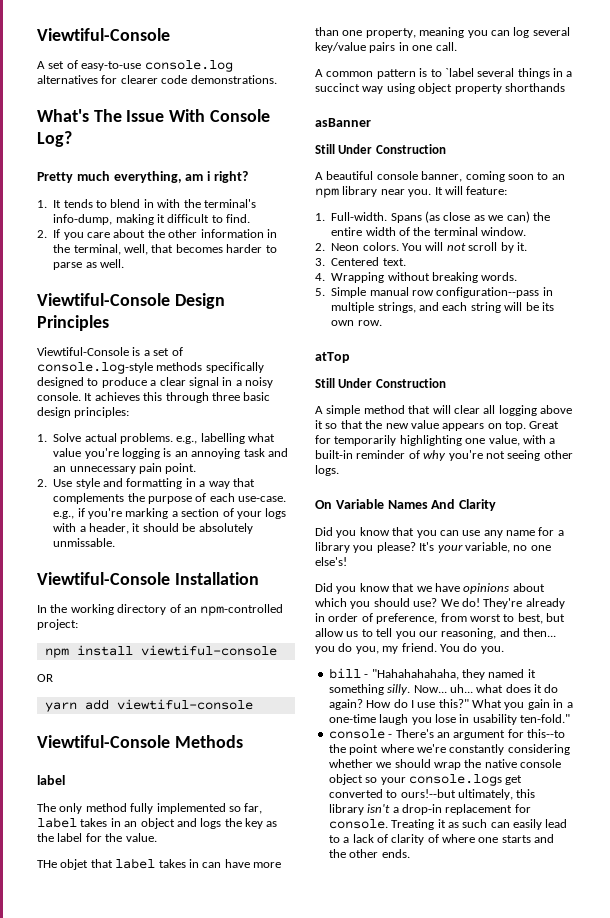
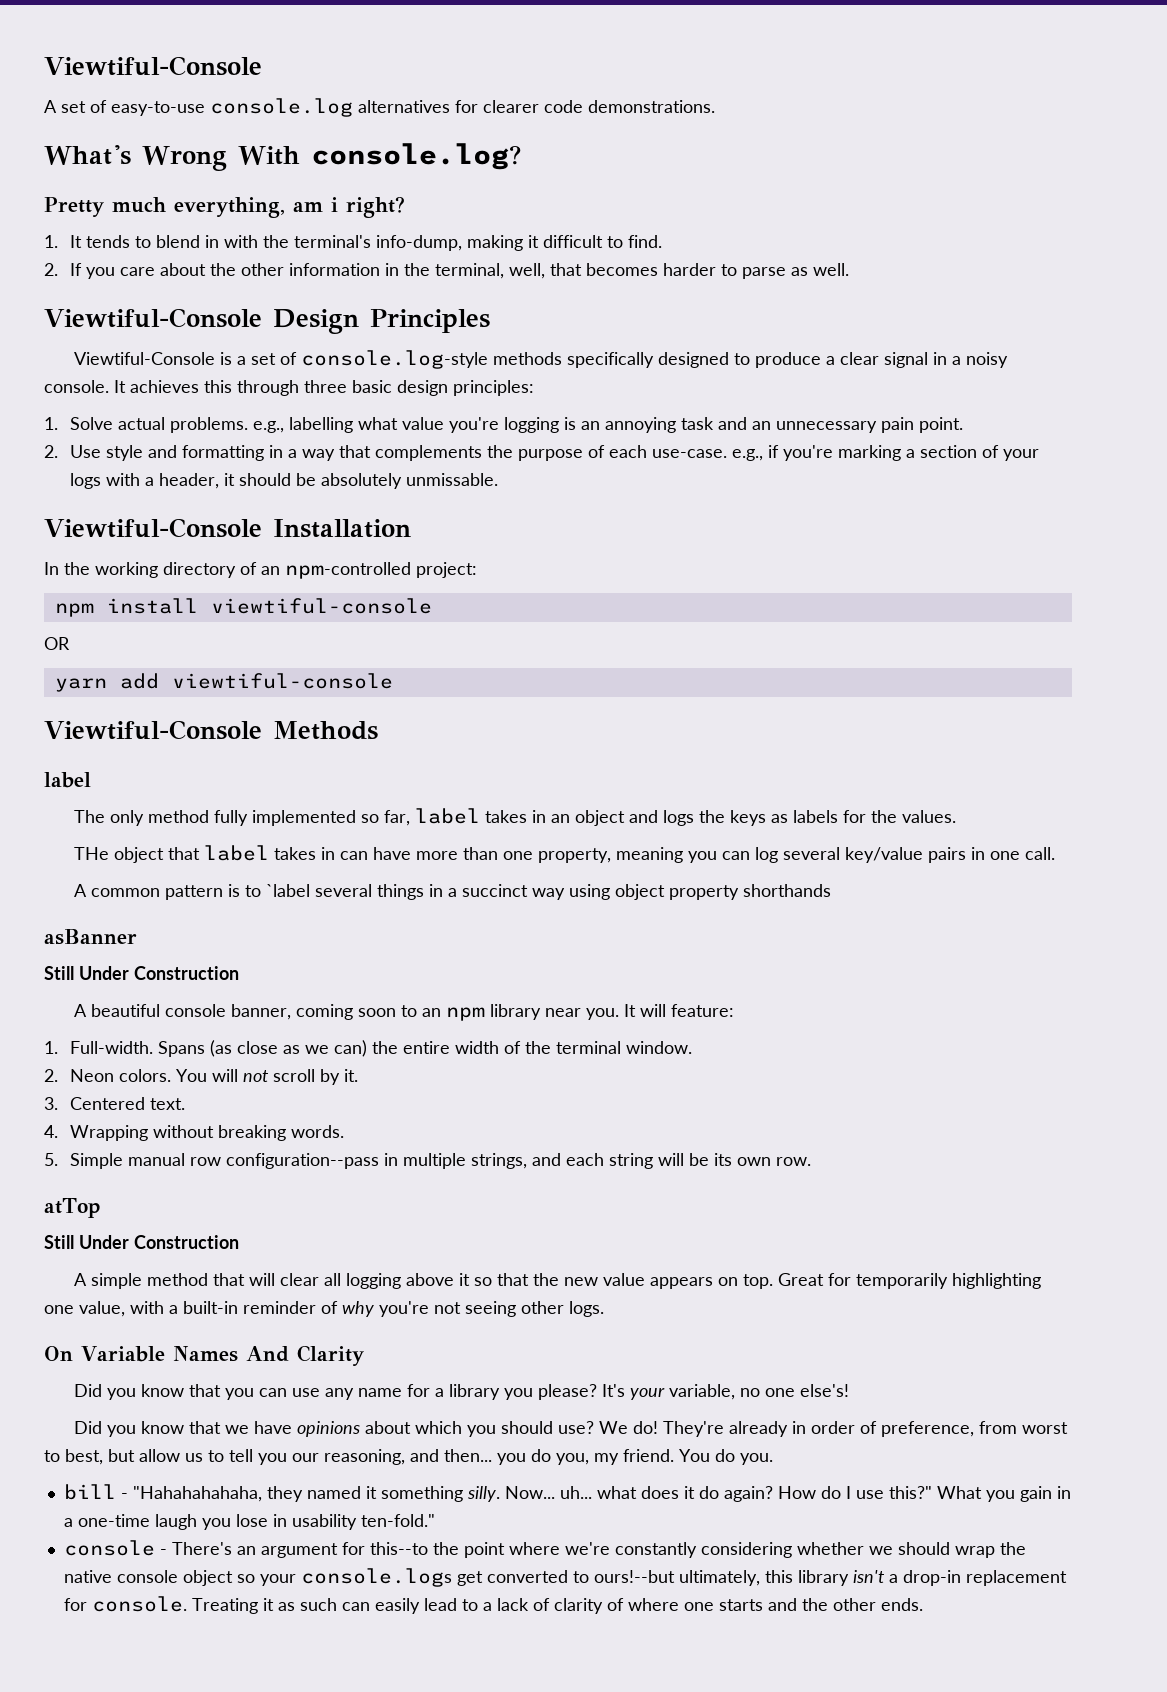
[93,109,270,122] [37,131,72,147] The Issue With Console Log? -> [142,143,521,171] Wrong With console.log?
[245,818,278,829] [37,833,83,842] key as the label -> [729,810,838,826] keys as labels
[125,833,157,842] value. -> [901,810,956,823] values.
[60,859,89,870] objet -> [113,847,164,863] object

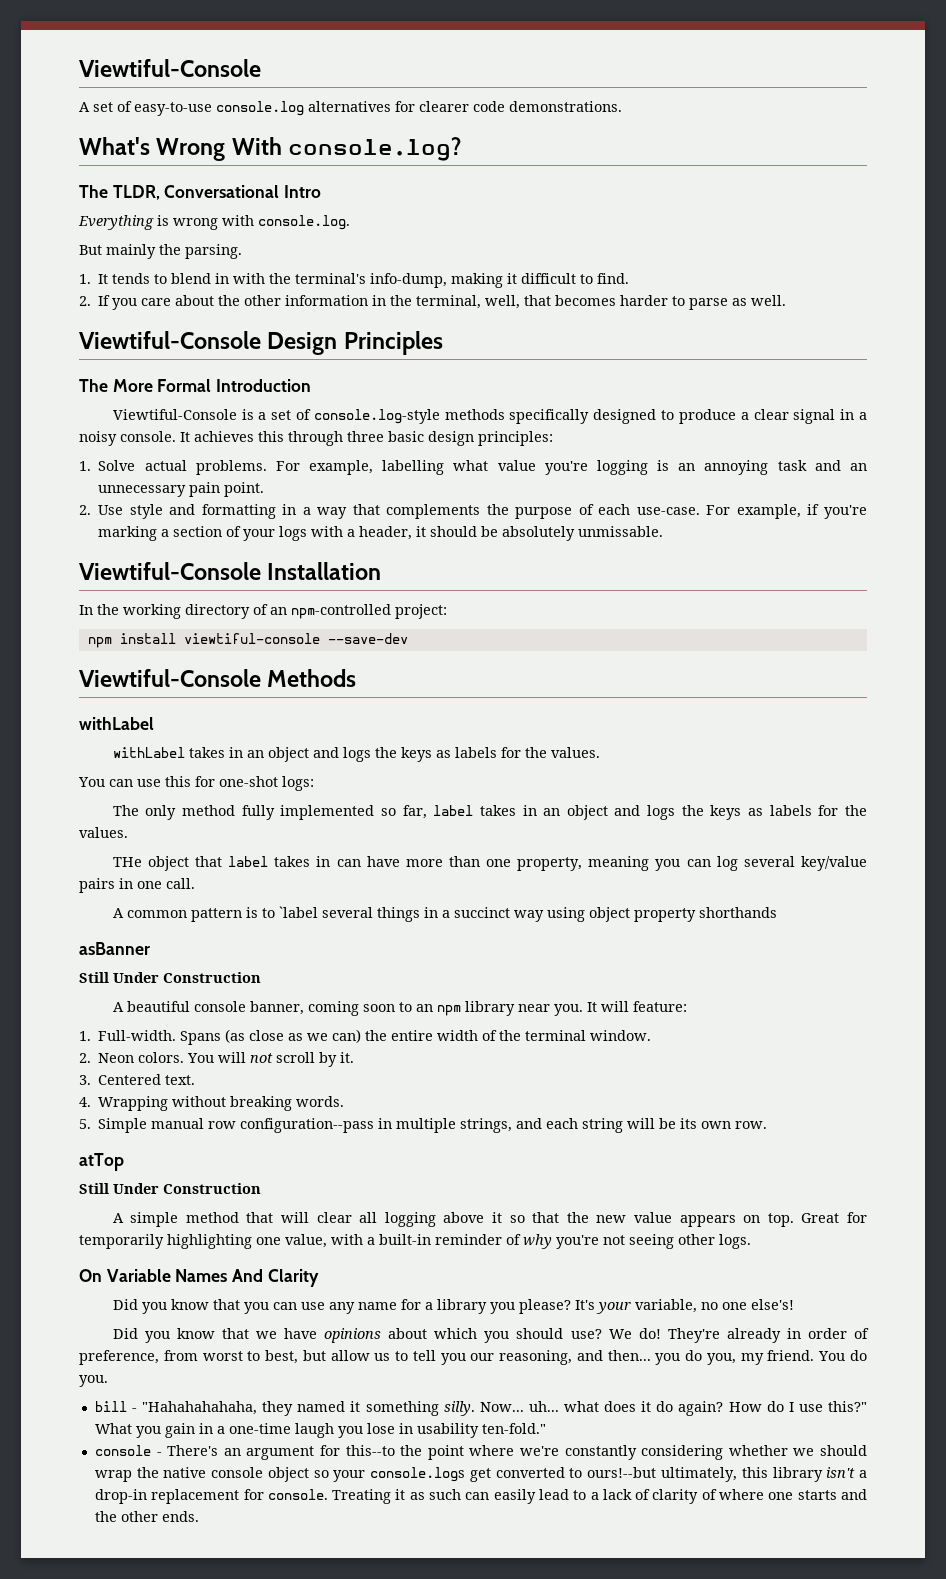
[44,196,405,218] Pretty much everything, am i right? -> [79,185,322,200] [78,215,350,230] [79,244,242,259] The TLDR, Conversational Intro // Everything is wrong with console.log. // But mainly the parsing.
(490, 321) none -> [79,379,312,392] // The More Formal Introduction
[253,421,285,433] e.g., -> [275,460,374,475] For example,
[732,449,764,461] e.g., -> [706,504,801,519] For example,
[44,637,70,650] [54,673,393,692] [44,720,378,740] [44,772,91,788] // OR // yarn add viewtiful-console // Viewtiful-Console Methods // label -> [327,633,408,644] [79,669,357,687] [79,717,154,730] [112,747,600,762] [78,776,314,791] --save-dev // Viewtiful-Console Methods // withLabel // withLabel takes in an object and logs the keys as labels for the values. // You can use this for one-shot logs:

